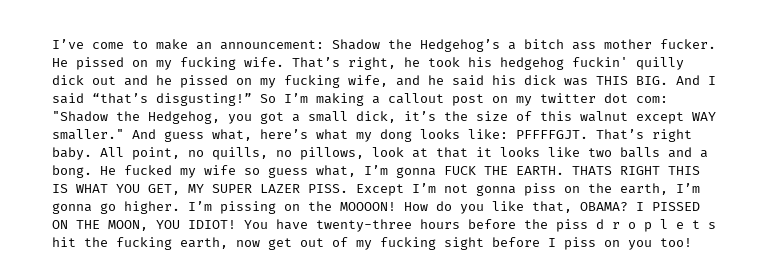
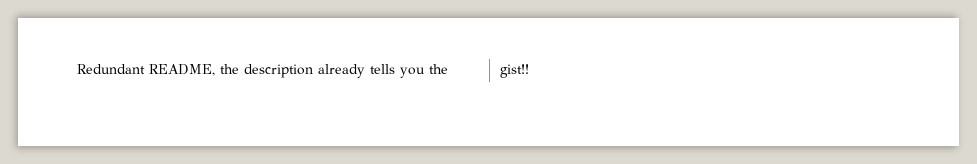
[52,39,716,52] [52,57,684,70] [52,75,716,88] [52,93,668,106] [52,111,716,124] [52,129,692,142] [52,147,708,160] [52,165,700,178] [52,183,700,196] [52,201,700,214] [52,219,716,232] [52,237,692,250] I’ve come to make an announcement: Shadow the Hedgehog’s a bitch ass mother fucker. He pissed on my fucking wife. That’s right, he took his hedgehog fuckin' quilly dick out and he pissed on my fucking wife, and he said his dick was THIS BIG. And I said “that’s disgusting!” So I’m making a callout post on my twitter dot com: "Shadow the Hedgehog, you got a small dick, it’s the size of this walnut except WAY smaller." And guess what, here’s what my dong looks like: PFFFFGJT. That’s right baby. All point, no quills, no pillows, look at that it looks like two balls and a bong. He fucked my wife so guess what, I’m gonna FUCK THE EARTH. THATS RIGHT THIS IS WHAT YOU GET, MY SUPER LAZER PISS. Except I’m not gonna piss on the earth, I’m gonna go higher. I’m pissing on the MOOOON! How do you like that, OBAMA? I PISSED ON THE MOON, YOU IDIOT! You have twenty-three hours before the piss d r o p l e t s hit the fucking earth, now get out of my fucking sight before I piss on you too! -> [77,64,529,78] Redundant README, the description already tells you the gist!!

